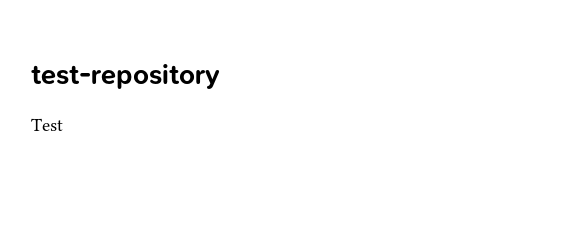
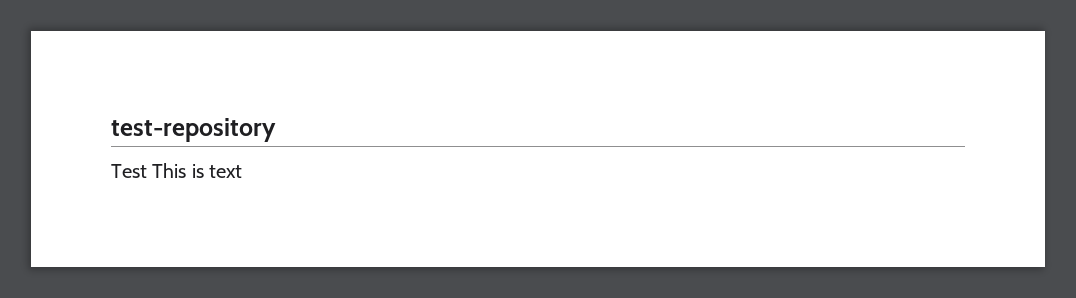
(63, 124) none -> [152,163,243,178] This is text

